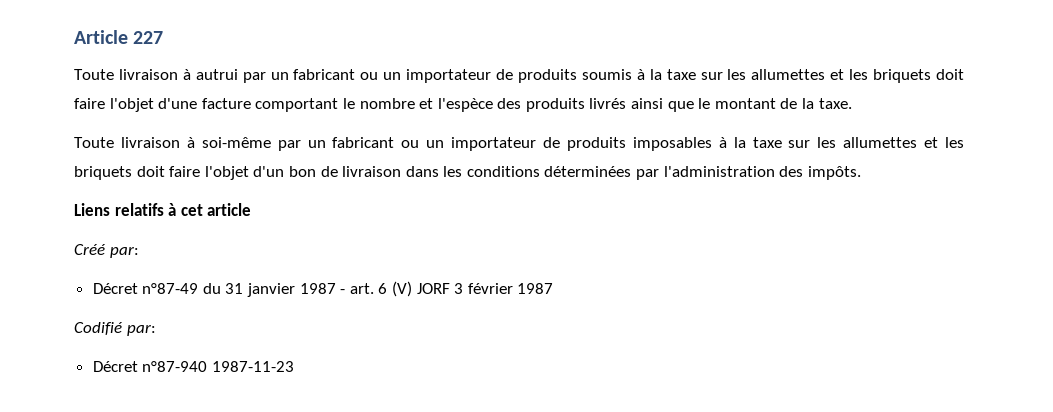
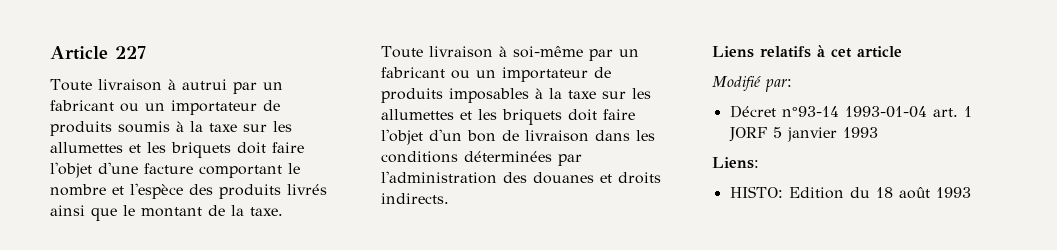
[807,166,861,180] impôts. -> [533,172,661,184] [381,193,449,204] douanes et droits indirects.
[74,244,139,258] [92,281,554,297] [74,322,156,336] [92,361,294,372] Créé par: // Décret n°87-49 du 31 janvier 1987 - art. 6 (V) JORF 3 février 1987 // Codifié par: // Décret n°87-940 1987-11-23 -> [712,76,792,92] [729,105,972,118] [728,127,878,142] [712,157,759,169] [729,186,971,199] Modifié par: // Décret n°93-14 1993-01-04 art. 1 JORF 5 janvier 1993 // Liens: // HISTO: Edition du 18 août 1993

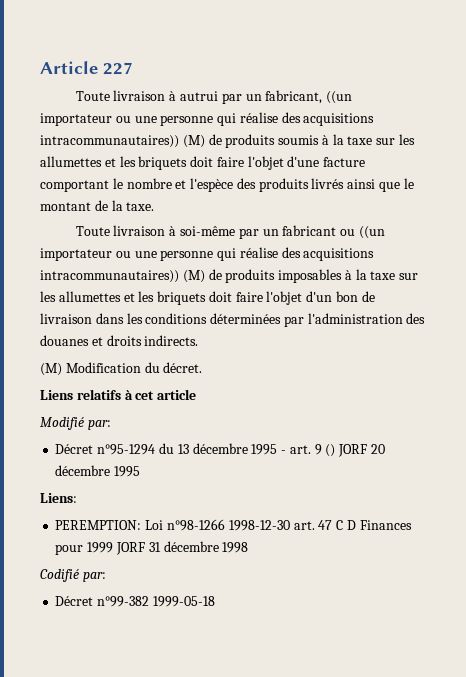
[50,100,257,115] fabricant ou un importateur -> [265,90,353,104] [40,112,375,126] [40,135,205,148] fabricant, ((un importateur ou une personne qui réalise des acquisitions intracommunautaires)) (M)
[476,67,588,82] un importateur -> [358,226,385,239] [40,247,375,261] [40,270,205,283] ((un importateur ou une personne qui réalise des acquisitions intracommunautaires)) (M)
(449, 198) none -> [40,362,203,376] // (M) Modification du décret.
[781,106,972,118] [728,127,878,142] [712,157,759,169] [729,186,971,199] n°93-14 1993-01-04 art. 1 JORF 5 janvier 1993 // Liens: // HISTO: Edition du 18 août 1993 -> [97,443,385,457] [55,465,141,477] [40,493,77,503] [55,519,412,531] [55,541,249,555] [40,569,106,582] [55,596,215,607] n°95-1294 du 13 décembre 1995 - art. 9 () JORF 20 décembre 1995 // Liens: // PEREMPTION: Loi n°98-1266 1998-12-30 art. 47 C D Finances pour 1999 JORF 31 décembre 1998 // Codifié par: // Décret n°99-382 1999-05-18

